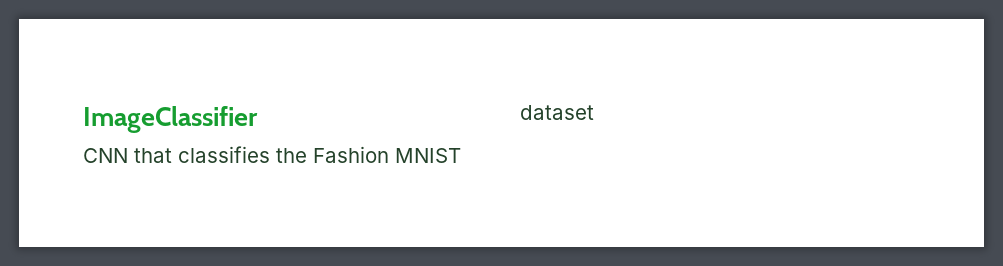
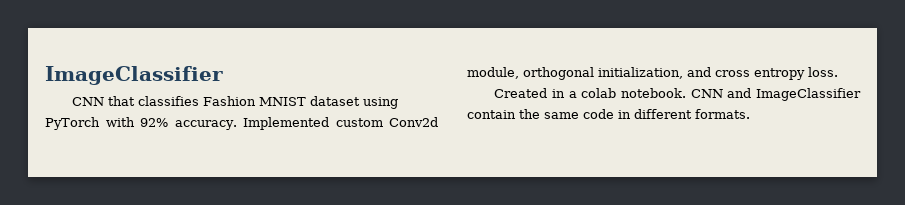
[276,148,307,163] the -> (200, 101) none
(594, 112) none -> [363,97,399,109] [45,117,438,130] [467,67,838,80] [494,88,861,101] [467,109,750,119] using PyTorch with 92% accuracy. Implemented custom Conv2d module, orthogonal initialization, and cross entropy loss. // Created in a colab notebook. CNN and ImageClassifier contain the same code in different formats.

